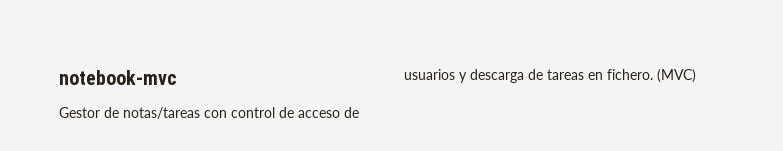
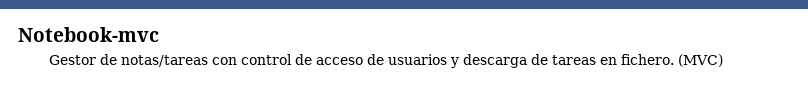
[59,70,177,85] notebook-mvc -> [18,27,159,42] Notebook-mvc

